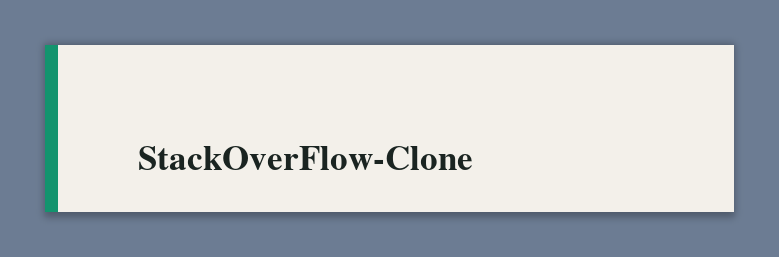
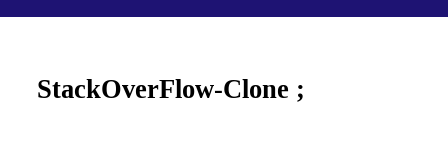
(473, 158) none -> [296,85,306,102] ;

